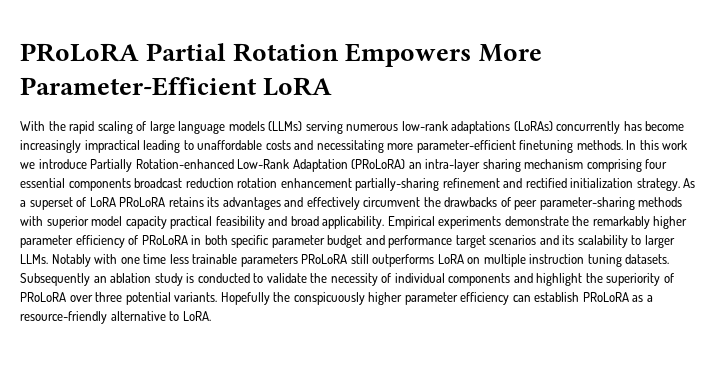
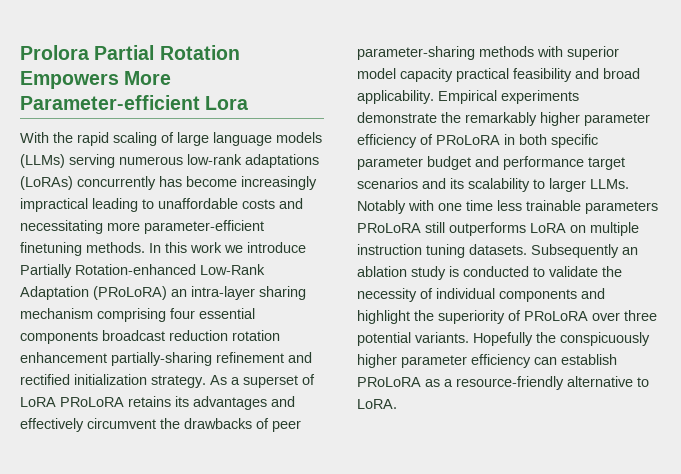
[20,43,139,62] PRoLoRA -> [20,45,89,60] Prolora
[20,77,333,96] Parameter-Efficient LoRA -> [20,95,249,110] Parameter-efficient Lora

